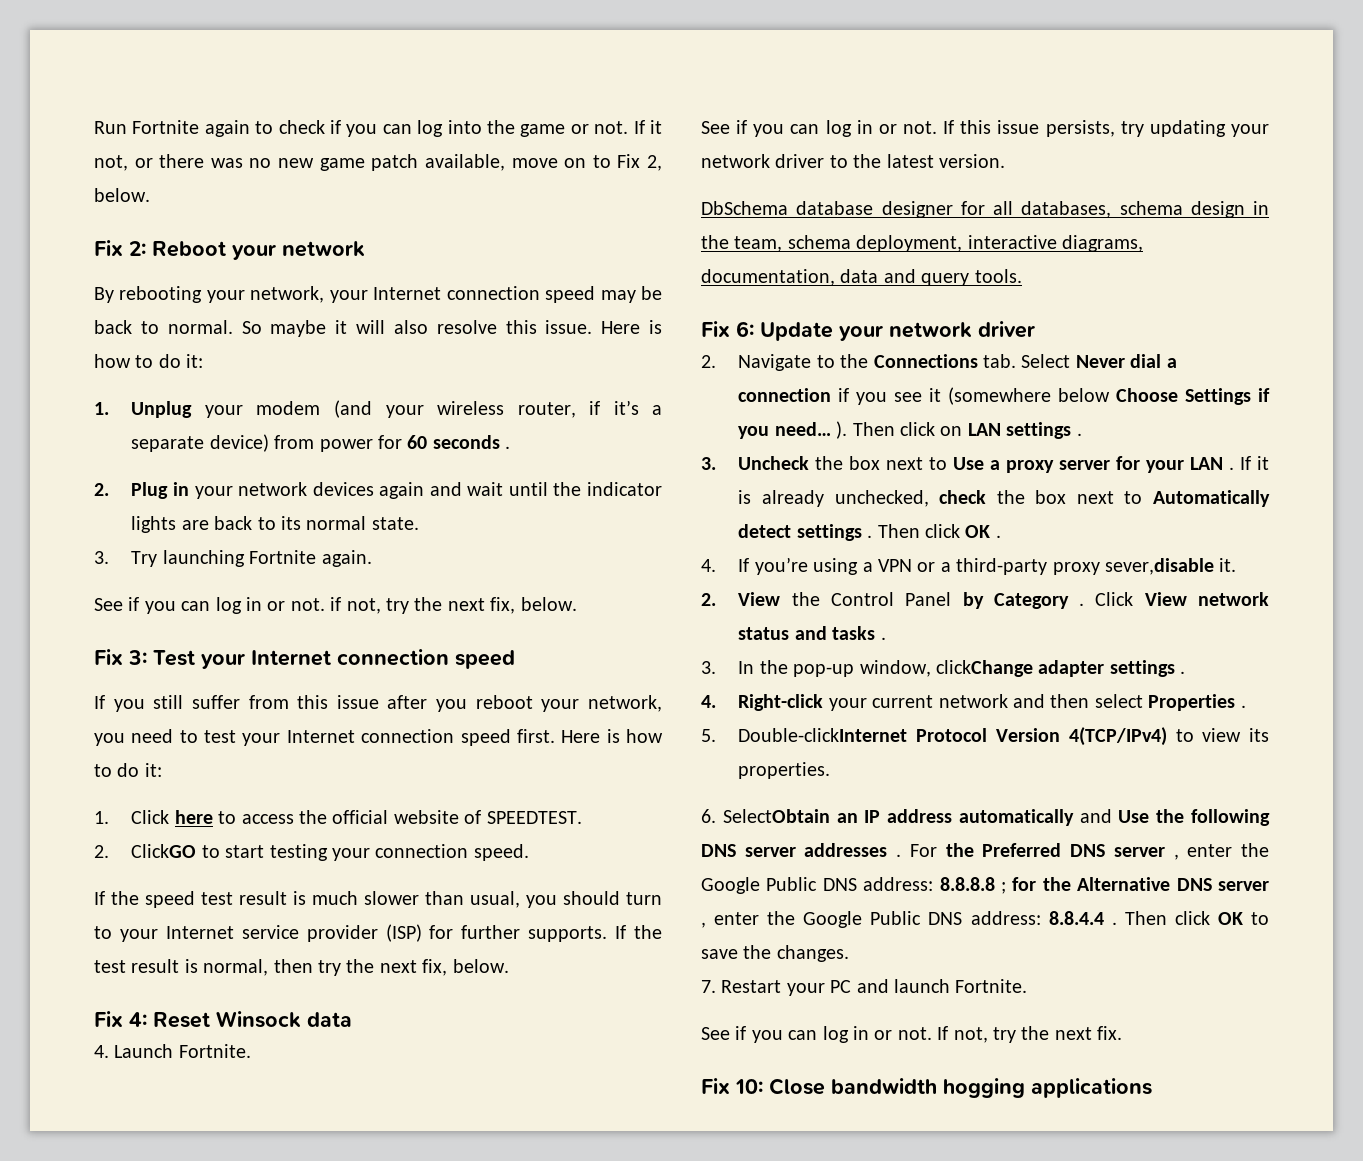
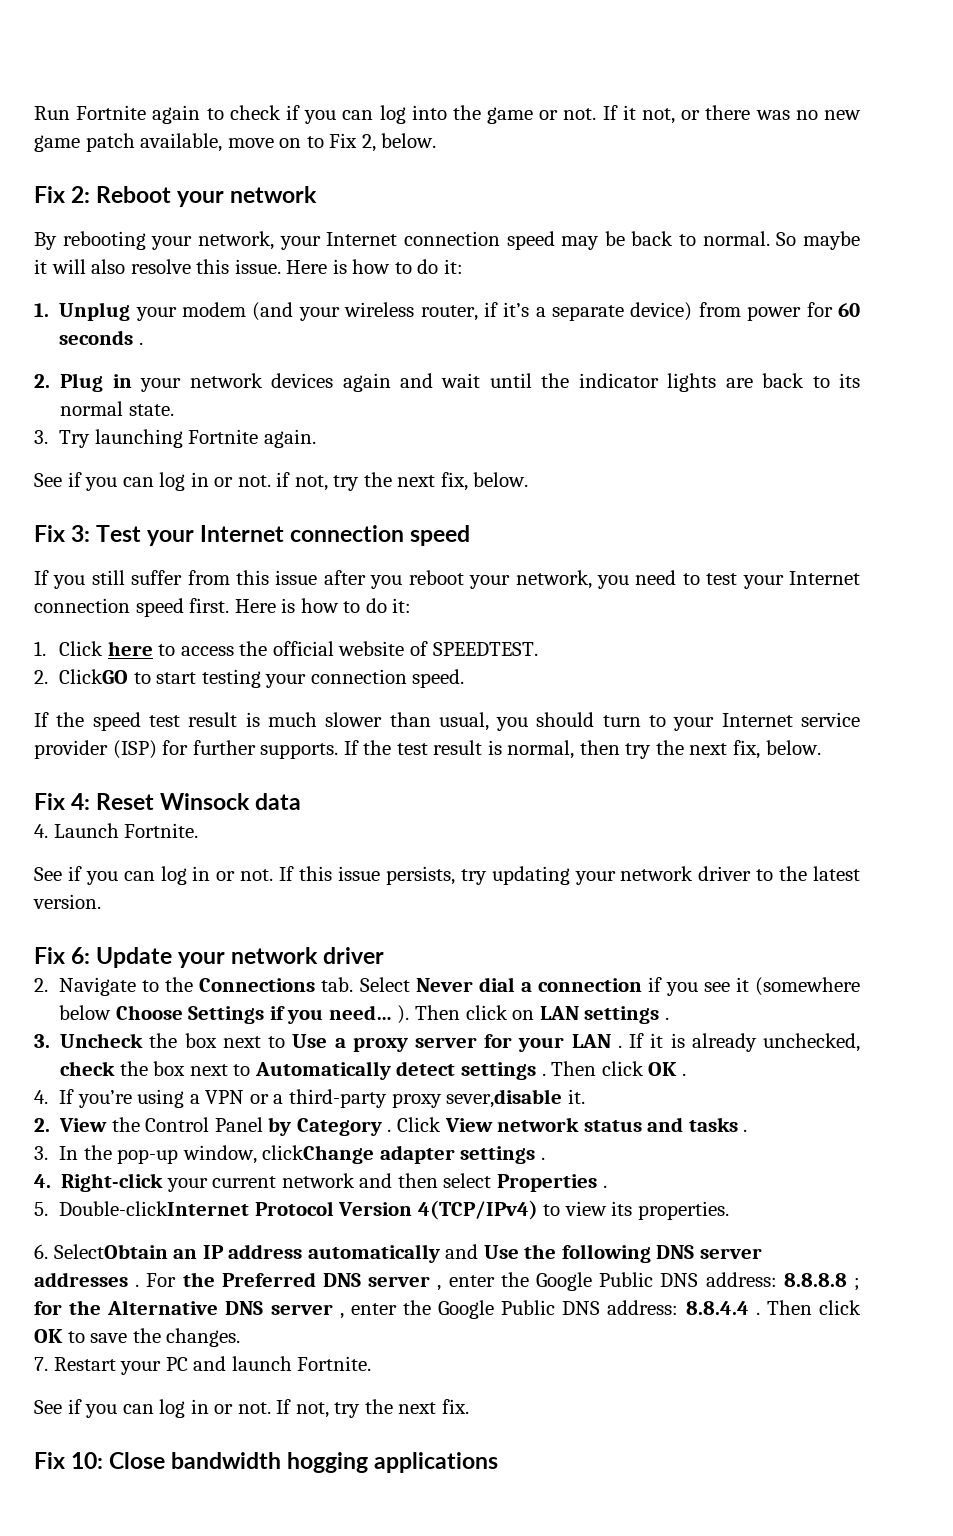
[701,201,1269,218] [701,235,1143,252] [701,269,1022,286] // DbSchema database designer for all databases, schema design in the team, schema deployment, interactive diagrams, documentation, data and query tools. -> (101, 901) none

